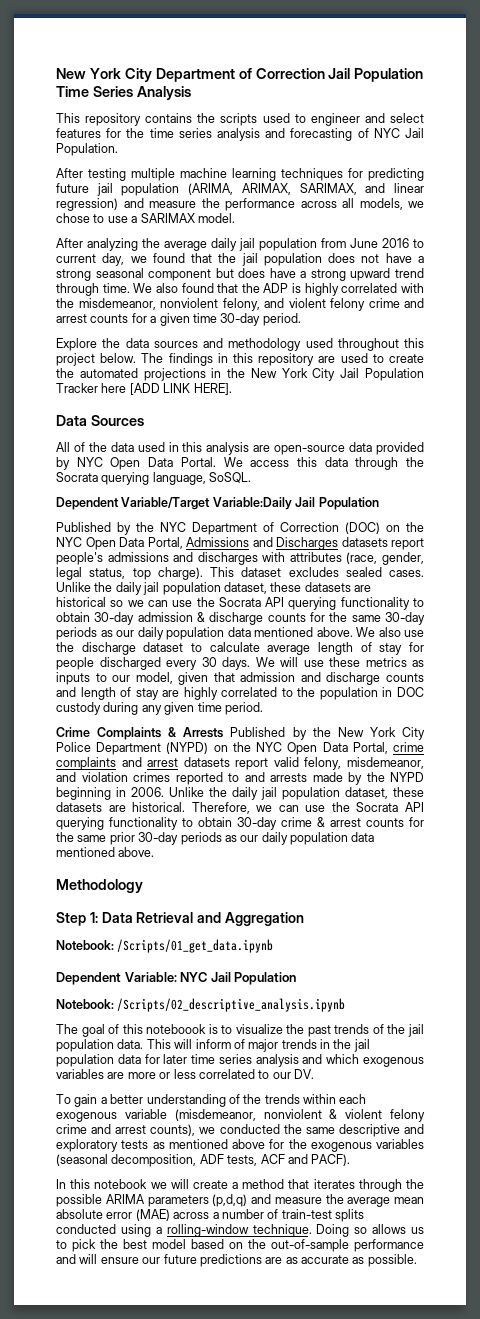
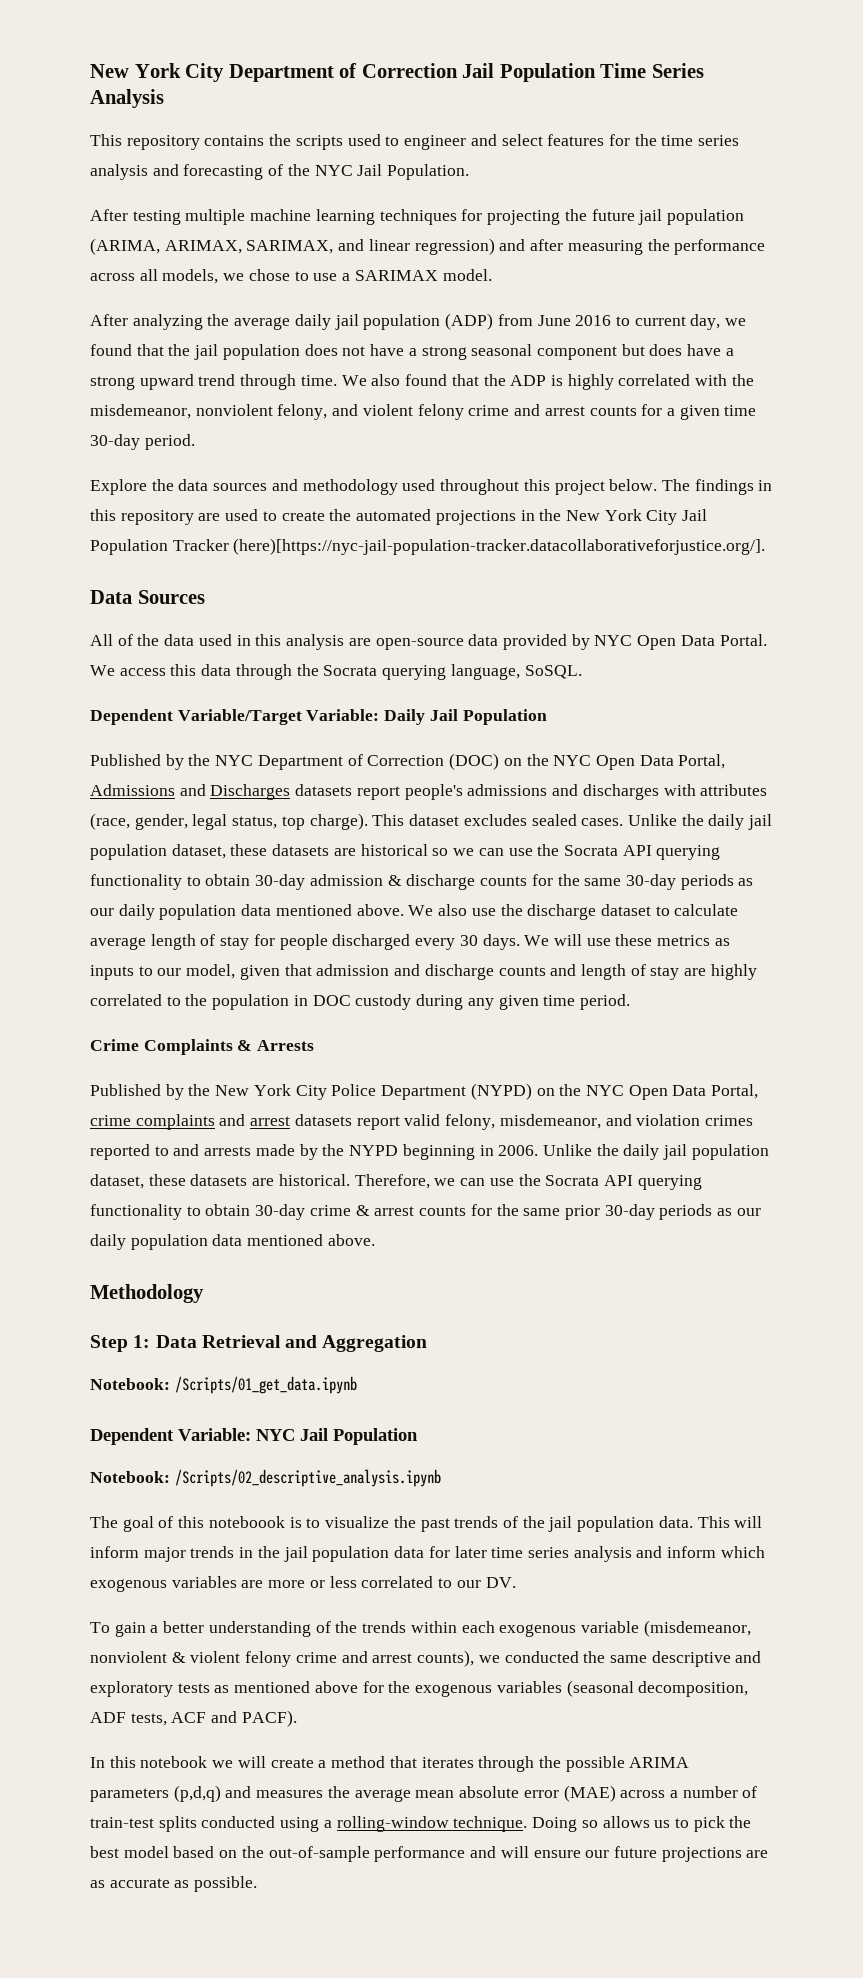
(369, 133) none -> [287,164,310,176] the
[368,168,424,181] predicting -> [487,209,587,225] projecting the
[149,201,196,208] measure -> [530,239,643,255] after measuring
(317, 244) none -> [445,313,494,330] (ADP)
[101,383,232,395] here [ADD LINK HERE]. -> [233,538,766,555] (here)[https://nyc-jail-population-tracker.datacollaborativeforjustice.org/].
[212,497,292,510] Variable:Daily -> [306,709,426,725] Variable: Daily
(224, 732) none -> (315, 1045) //
[233,1039,245,1049] of -> (139, 1552) none
(323, 1059) none -> [667,1546,717,1558] inform
[274,1197,322,1204] measure -> [256,1790,324,1798] measures
[199,1254,262,1267] predictions -> [661,1847,742,1862] projections

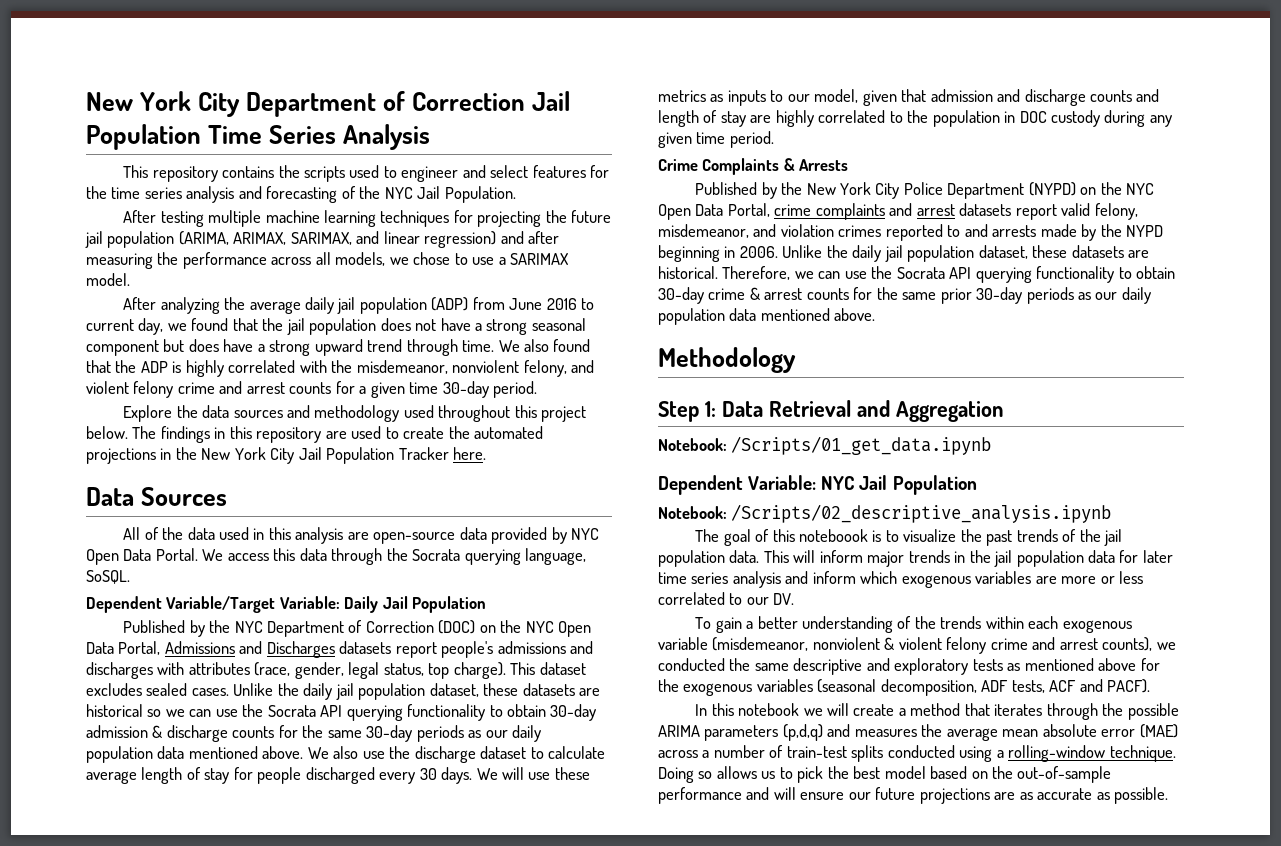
[233,538,766,555] (here)[https://nyc-jail-population-tracker.datacollaborativeforjustice.org/]. -> [453,447,487,460] here.

